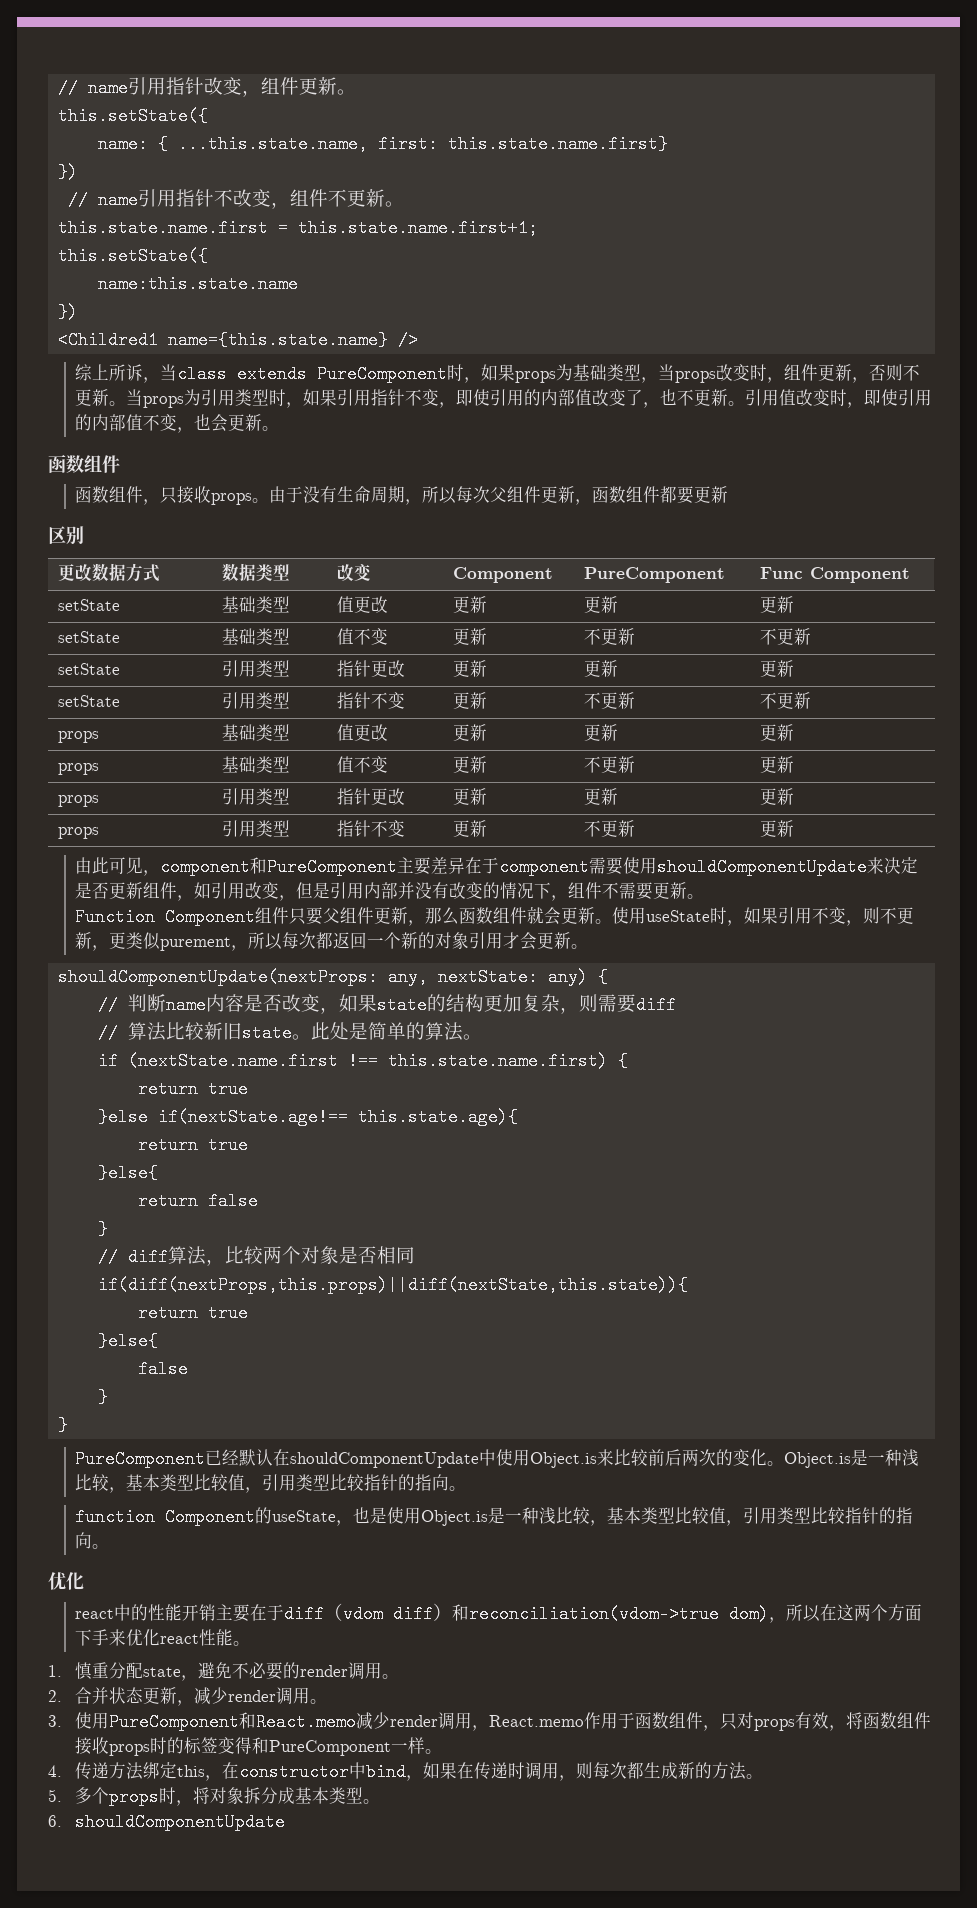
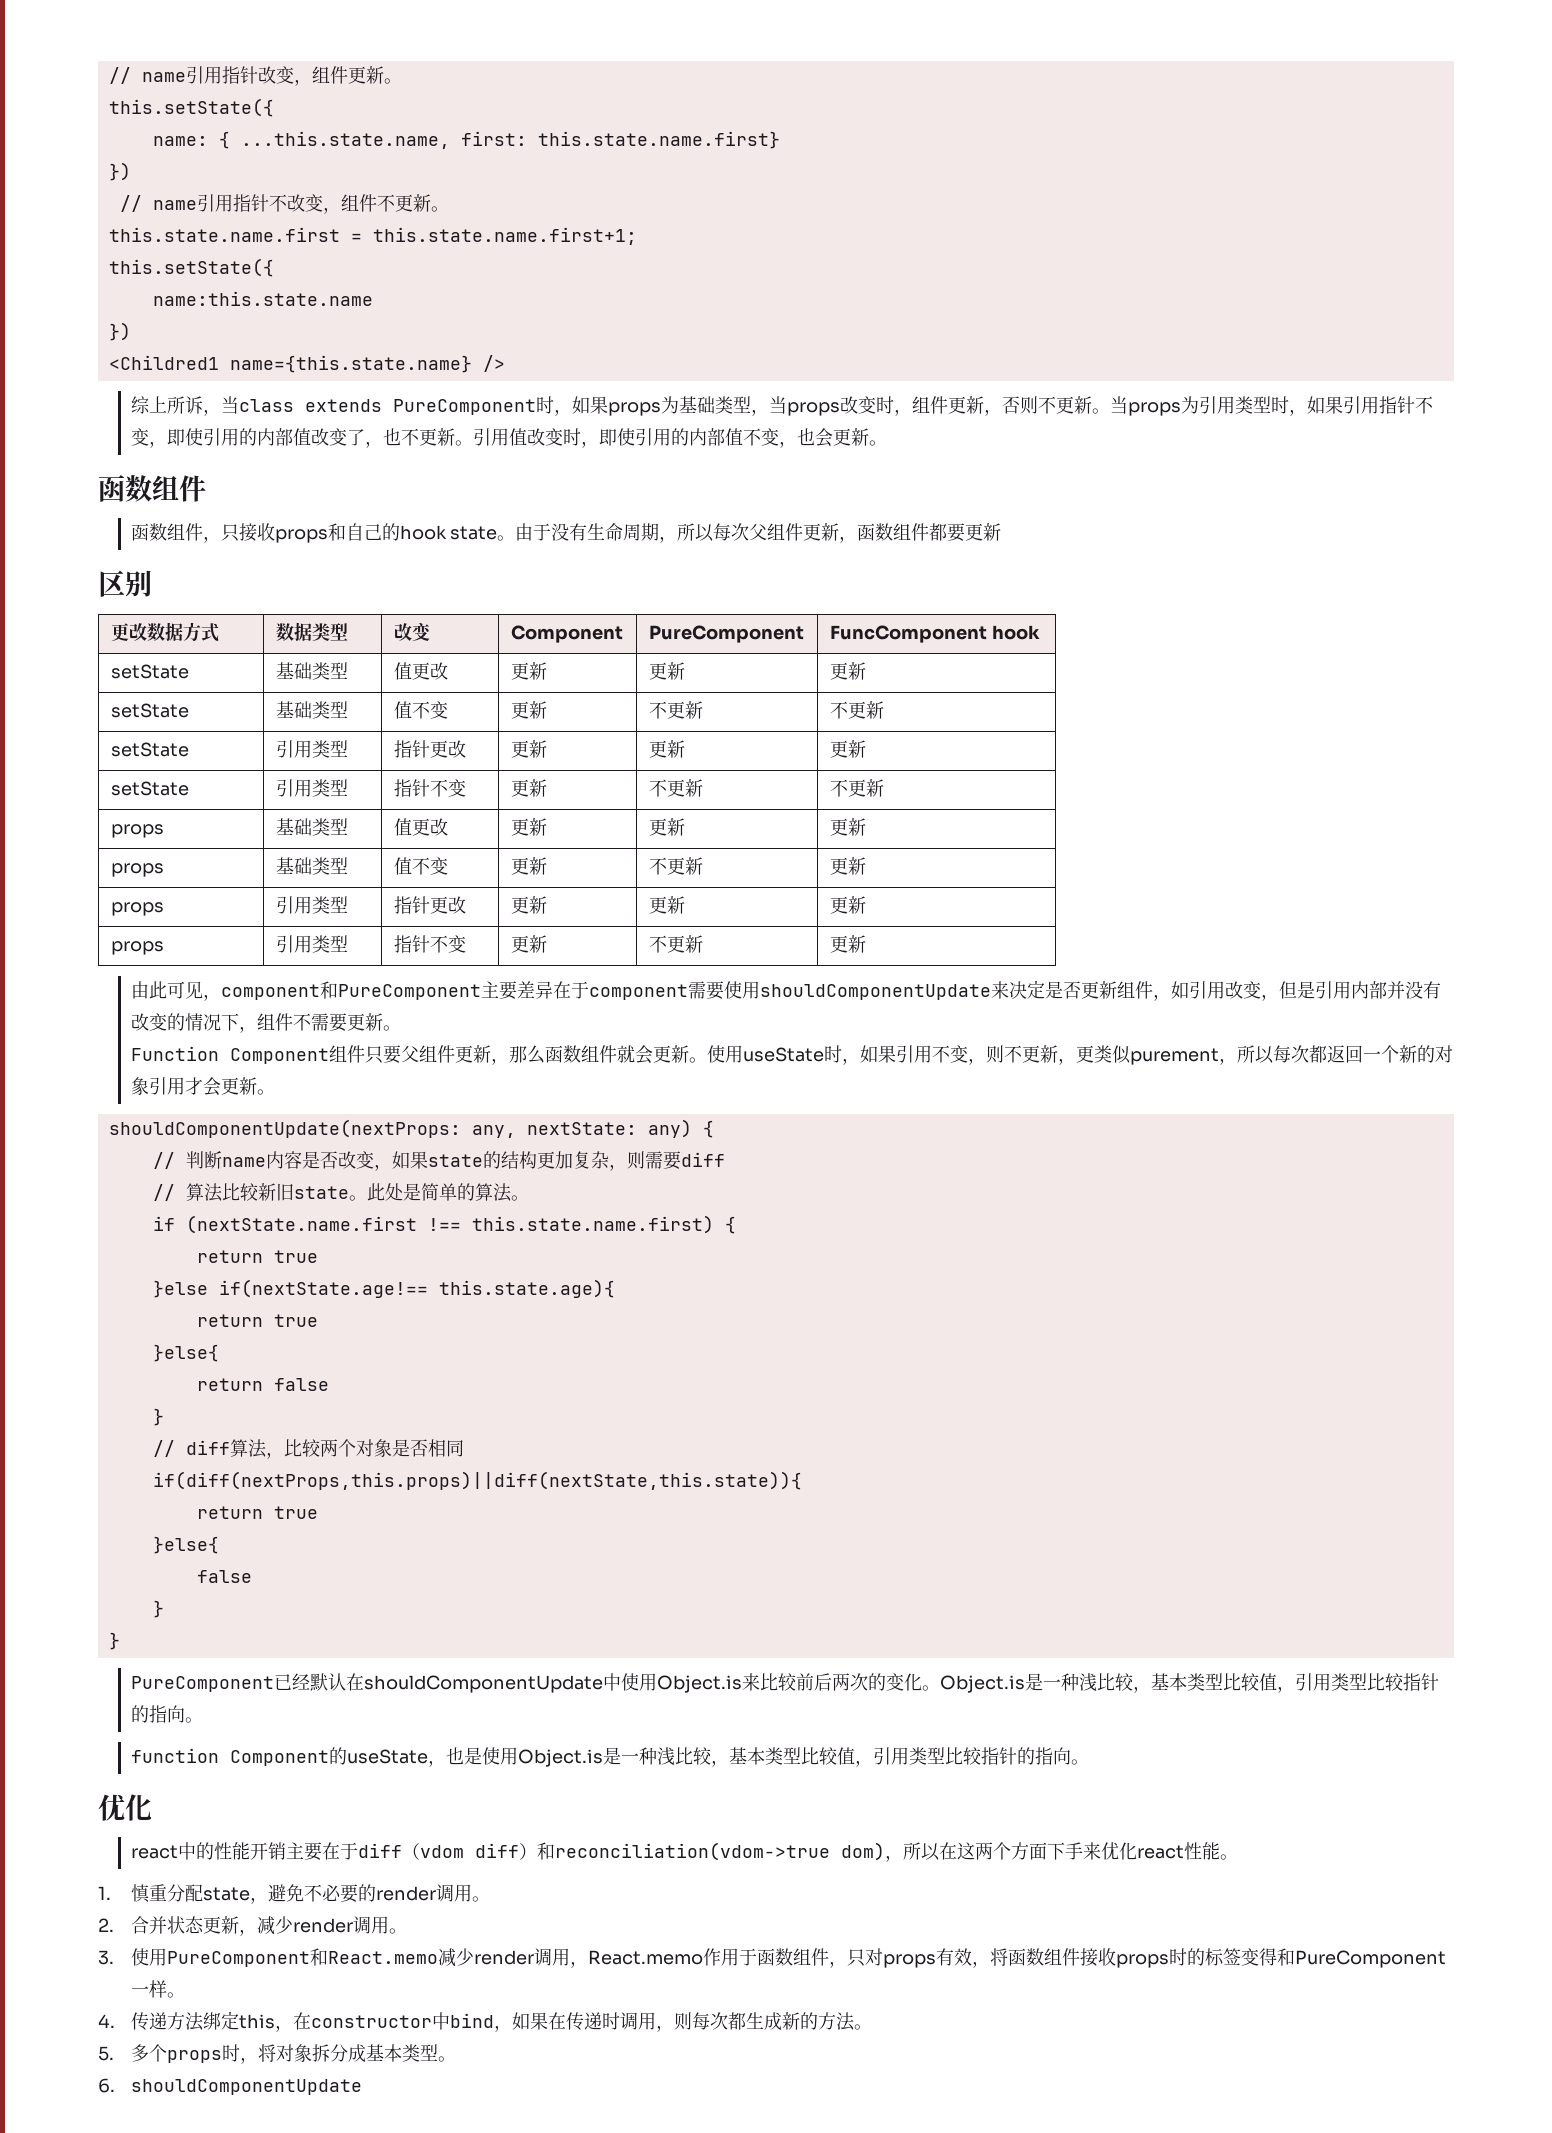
(253, 499) none -> [327,523,498,541] 和自己的hook state
[760,567,911,583] Func Component -> [829,625,1040,643] FuncComponent hook

